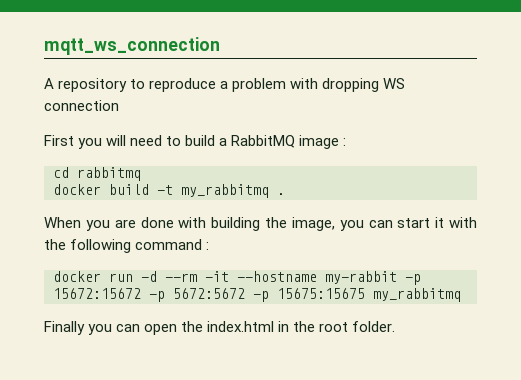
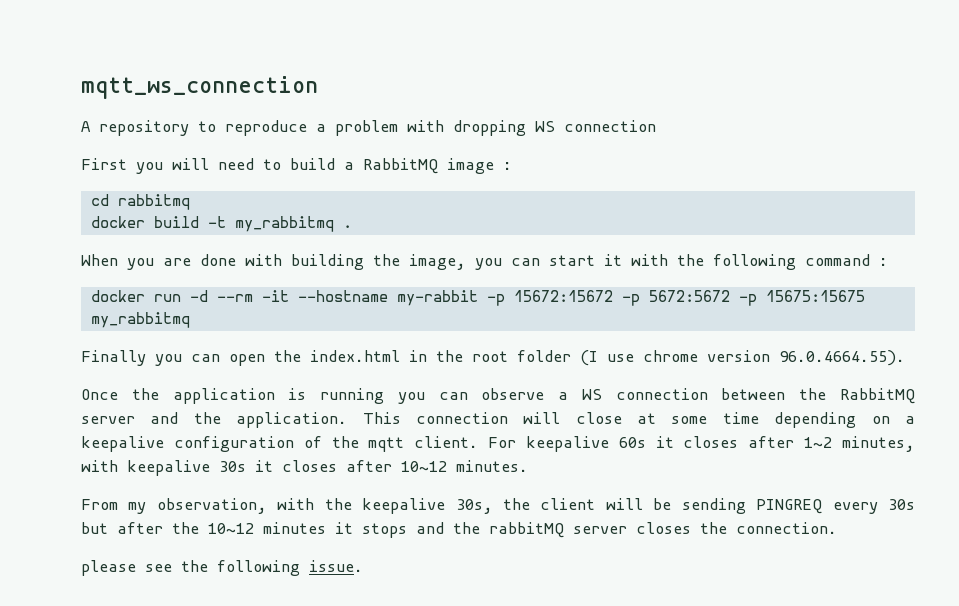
[352,321,396,332] folder. -> [517,350,905,366] [81,388,915,404] [81,412,915,428] [81,436,915,452] [81,460,528,476] [81,498,916,514] [81,522,837,538] [81,560,363,576] folder (I use chrome version 96.0.4664.55). // Once the application is running you can observe a WS connection between the RabbitMQ server and the application. This connection will close at some time depending on a keepalive configuration of the mqtt client. For keepalive 60s it closes after 1~2 minutes, with keepalive 30s it closes after 10~12 minutes. // From my observation, with the keepalive 30s, the client will be sending PINGREQ every 30s but after the 10~12 minutes it stops and the rabbitMQ server closes the connection. // please see the following issue.

